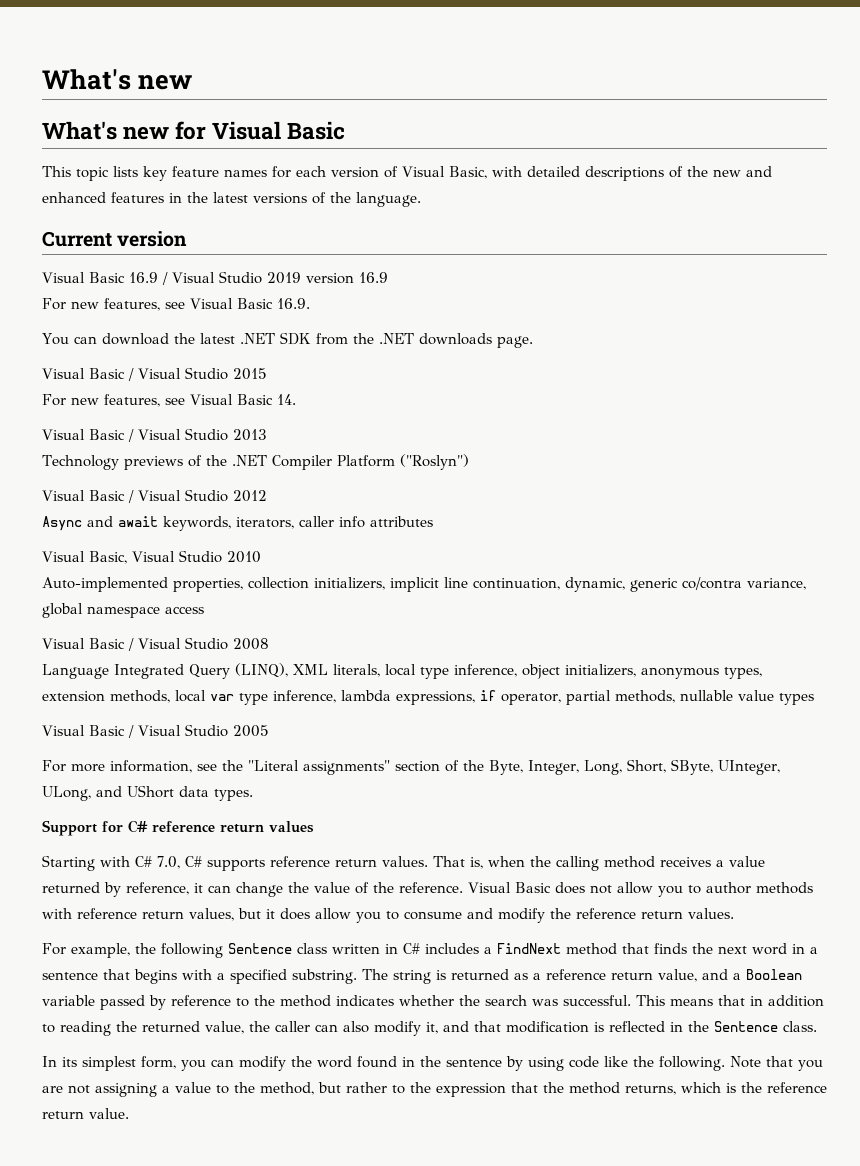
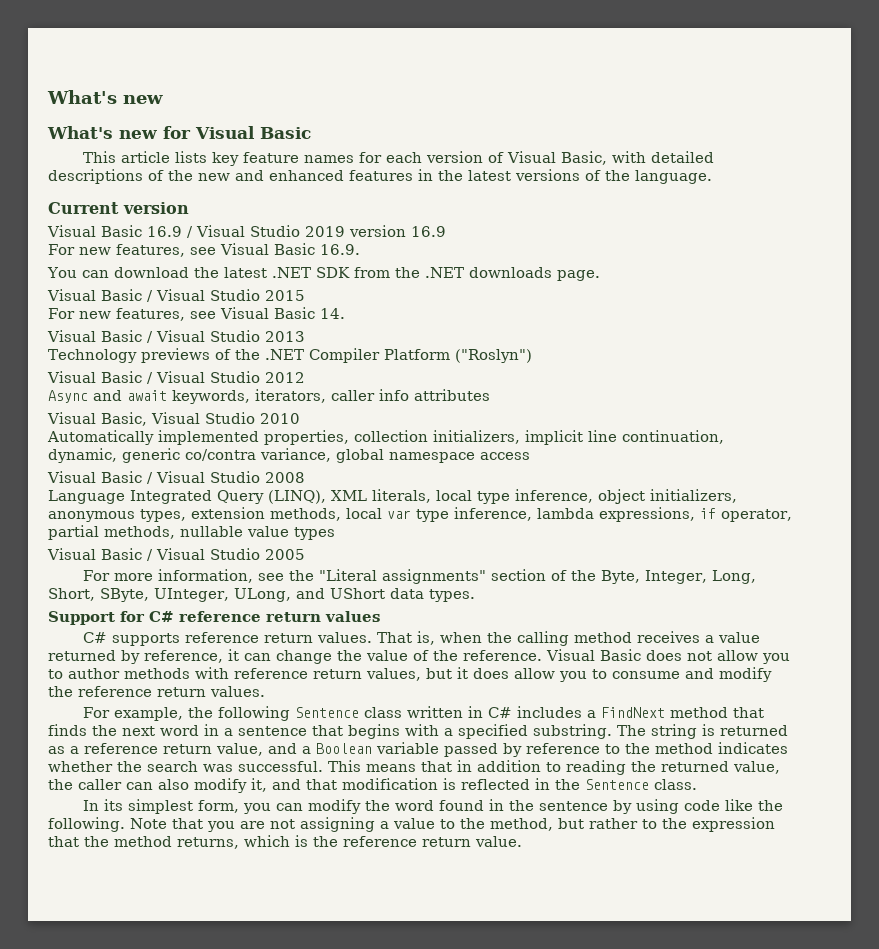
[76,167,109,181] topic -> [120,151,170,163] article
[42,577,168,592] Auto-implemented -> [47,430,259,445] Automatically implemented
[42,855,180,871] Starting with C# 7.0, -> (380, 616) none

